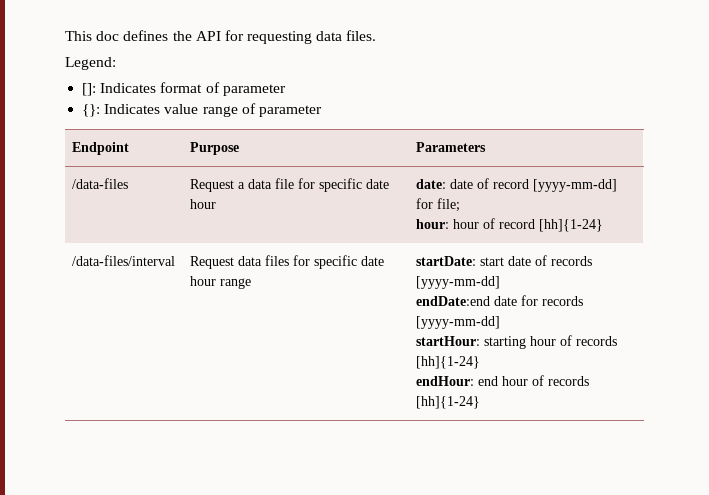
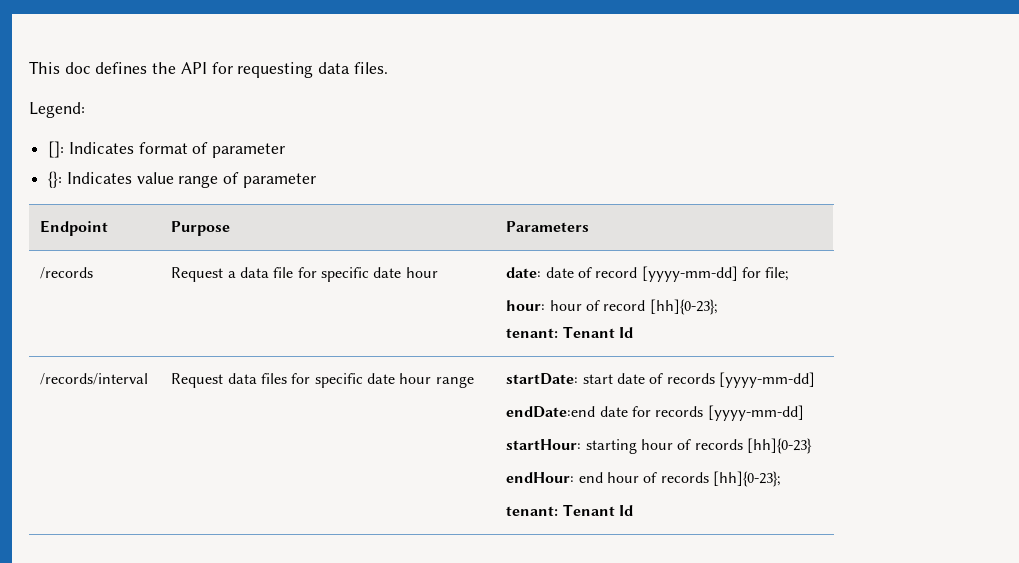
[72,178,129,189] /data-files -> [40,267,94,279] /records
[539,219,604,232] [72,255,176,266] [hh]{1-24} // /data-files/interval -> [649,299,718,315] [506,326,633,338] [40,373,149,385] [hh]{0-23}; // tenant: Tenant Id // /records/interval
[416,356,481,369] [hh]{1-24} -> [746,438,812,454] [hh]{0-23}
[416,396,481,409] [hh]{1-24} -> [712,471,781,487] [506,504,633,516] [hh]{0-23}; // tenant: Tenant Id

